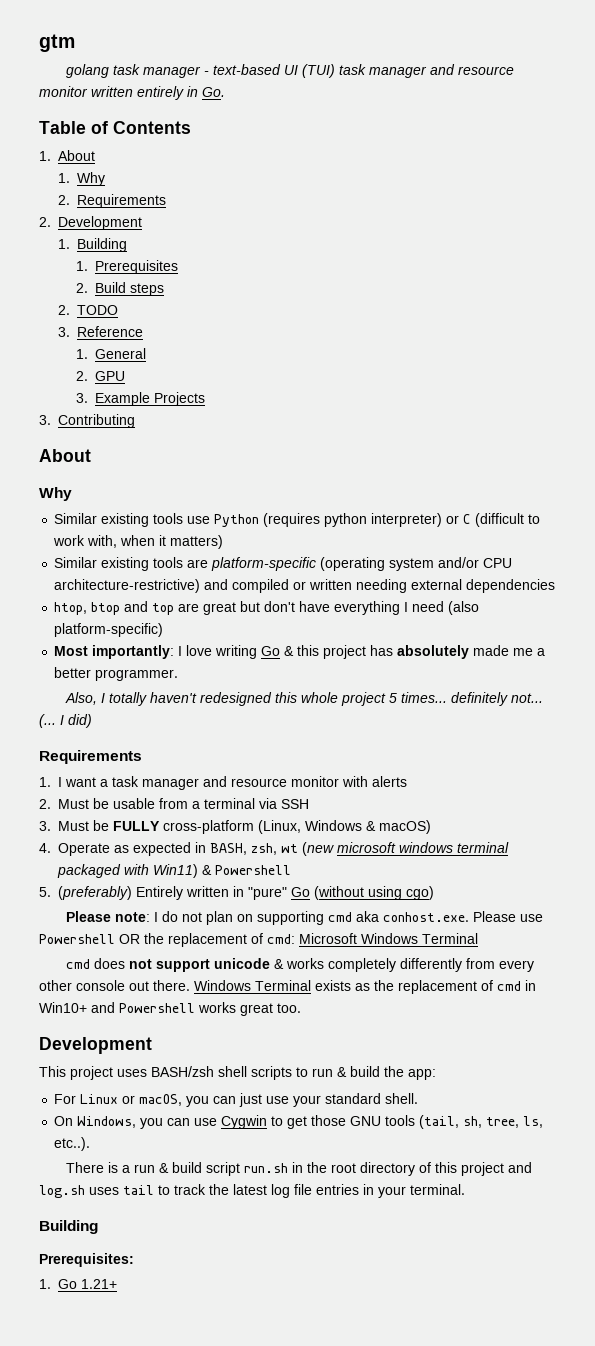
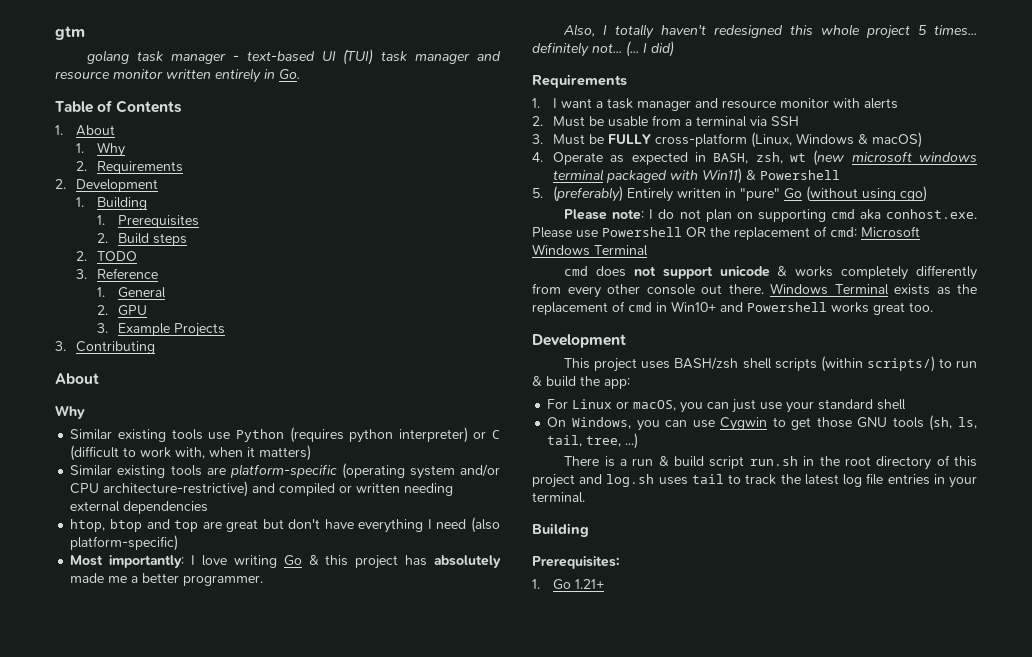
(292, 1073) none -> [820,356,935,372] (within scripts/)
[385,1093,419,1104] shell. -> [877,399,907,410] shell
[419,1115,544,1129] [54,1137,91,1151] (tail, sh, tree, ls, etc..). -> [929,415,978,431] [547,433,639,449] (sh, ls, tail, tree, ...)

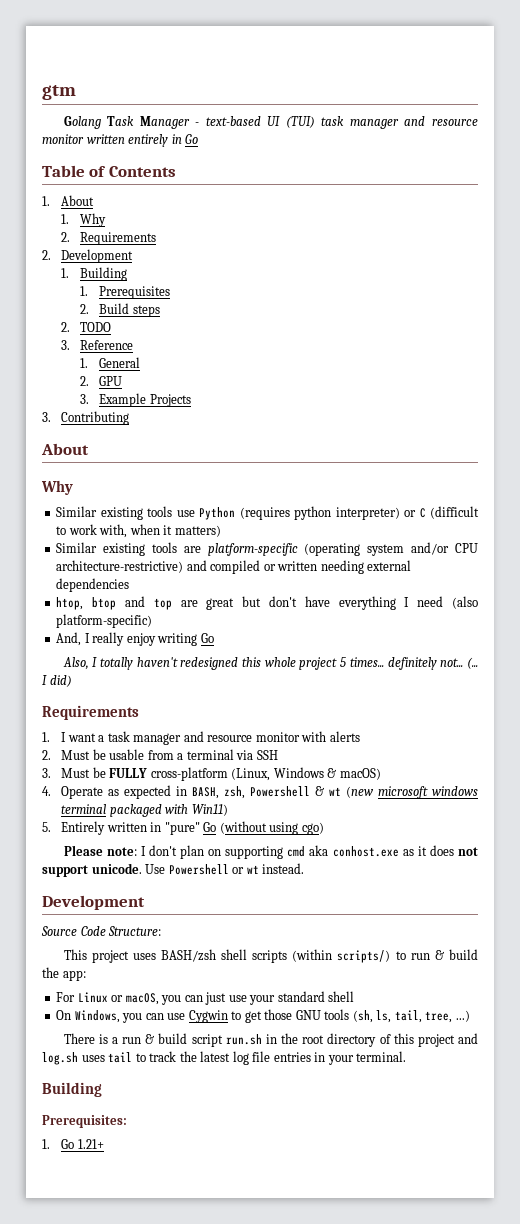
[87,50,226,64] golang task manager -> [63,116,190,129] Golang Task Manager
[279,69,300,79] Go. -> [185,134,199,144] Go
[70,555,502,569] [70,573,264,586] Most importantly: I love writing Go & this project has absolutely made me a better programmer. -> [56,632,214,646] And, I really enjoy writing Go
(783, 158) none -> [250,786,325,797] Powershell &
[745,170,840,180] & Powershell -> (228, 810) none
[552,186,623,202] (preferably) -> (51, 827) none
[658,209,701,219] do not -> [148,845,177,856] don't
[886,209,977,219] [532,226,920,240] [532,244,648,256] [564,265,977,280] [532,283,977,298] [532,301,933,315] [532,334,626,348] conhost.exe. Please use Powershell OR the replacement of cmd: Microsoft Windows Terminal // cmd does not support unicode & works completely differently from every other console out there. Windows Terminal exists as the replacement of cmd in Win10+ and Powershell works great too. // Development -> [332,845,479,857] [42,863,305,877] [42,895,145,910] [41,926,162,936] conhost.exe as it does not support unicode. Use Powershell or wt instead. // Development // Source Code Structure:

